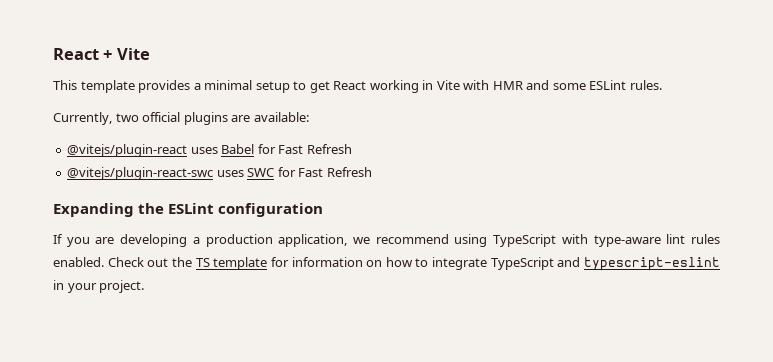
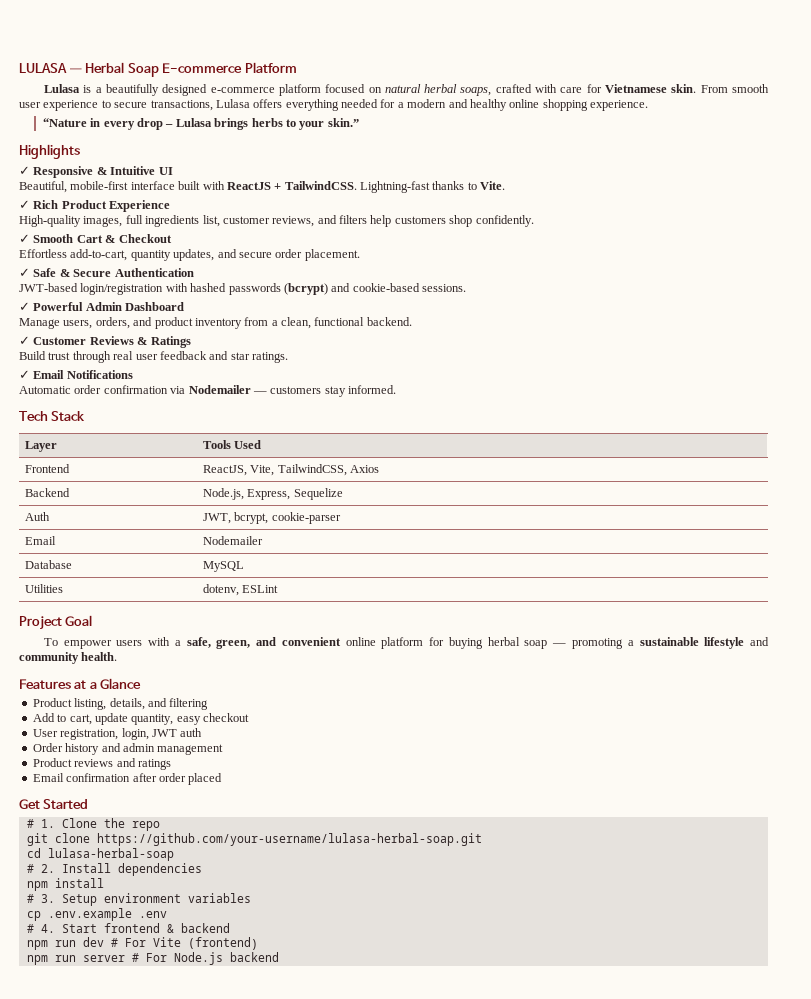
[53,48,150,60] [53,80,662,93] [53,112,309,125] [67,144,352,157] [67,167,372,180] [53,203,324,217] [53,234,720,247] [53,257,721,271] [53,280,145,293] React + Vite // This template provides a minimal setup to get React working in Vite with HMR and some ESLint rules. // Currently, two official plugins are available: // @vitejs/plugin-react uses Babel for Fast Refresh // @vitejs/plugin-react-swc uses SWC for Fast Refresh // Expanding the ESLint configuration // If you are developing a production application, we recommend using TypeScript with type-aware lint rules enabled. Check out the TS template for information on how to integrate TypeScript and typescript-eslint in your project. -> [19,62,297,77] [43,84,770,96] [19,99,648,111] [42,118,359,130] [19,144,80,159] [19,166,173,178] [19,181,506,193] [19,200,171,212] [19,215,534,227] [19,234,172,243] [19,249,360,261] [19,268,194,277] [19,283,466,295] [19,302,185,311] [19,317,412,329] [19,336,191,348] [19,351,288,363] [19,370,133,379] [19,385,396,397] [19,411,86,421] [25,441,58,452] [203,440,262,449] [25,464,71,473] [203,464,380,476] [25,488,71,497] [203,488,343,500] [25,512,51,521] [203,512,341,524] [25,536,57,545] [203,536,264,545] [25,560,73,569] [203,561,245,572] [25,584,64,593] [203,584,279,596] [19,615,93,630] [43,637,769,649] [19,652,118,664] [19,678,142,689] [32,698,209,710] [32,713,249,725] [32,728,203,740] [32,743,224,755] [32,758,171,770] [32,773,223,785] [19,799,89,809] [26,818,160,831] [26,833,482,846] [26,848,174,861] [26,863,202,876] [26,878,104,891] [26,893,251,906] [26,908,167,921] [26,923,230,933] [26,937,258,950] [26,952,279,965] LULASA — Herbal Soap E-commerce Platform // Lulasa is a beautifully designed e-commerce platform focused on natural herbal soaps, crafted with care for Vietnamese skin. From smooth user experience to secure transactions, Lulasa offers everything needed for a modern and healthy online shopping experience. // “Nature in every drop – Lulasa brings herbs to your skin.” // Highlights // ✓ Responsive & Intuitive UI // Beautiful, mobile-first interface built with ReactJS + TailwindCSS. Lightning-fast thanks to Vite. // ✓ Rich Product Experience // High-quality images, full ingredients list, customer reviews, and filters help customers shop confidently. // ✓ Smooth Cart & Checkout // Effortless add-to-cart, quantity updates, and secure order placement. // ✓ Safe & Secure Authentication // JWT-based login/registration with hashed passwords (bcrypt) and cookie-based sessions. // ✓ Powerful Admin Dashboard // Manage users, orders, and product inventory from a clean, functional backend. // ✓ Customer Reviews & Ratings // Build trust through real user feedback and star ratings. // ✓ Email Notifications // Automatic order confirmation via Nodemailer — customers stay informed. // Tech Stack // Layer | Tools Used // Frontend | ReactJS, Vite, TailwindCSS, Axios // Backend | Node.js, Express, Sequelize // Auth | JWT, bcrypt, cookie-parser // Email | Nodemailer // Database | MySQL // Utilities | dotenv, ESLint // Project Goal // To empower users with a safe, green, and convenient online platform for buying herbal soap — promoting a sustainable lifestyle and community health. // Features at a Glance // Product listing, details, and filtering // Add to cart, update quantity, easy checkout // User registration, login, JWT auth // Order history and admin management // Product reviews and ratings // Email confirmation after order placed // Get Started // # 1. Clone the repo // git clone https://github.com/your-username/lulasa-herbal-soap.git // cd lulasa-herbal-soap // # 2. Install dependencies // npm install // # 3. Setup environment variables // cp .env.example .env // # 4. Start frontend & backend // npm run dev # For Vite (frontend) // npm run server # For Node.js backend

